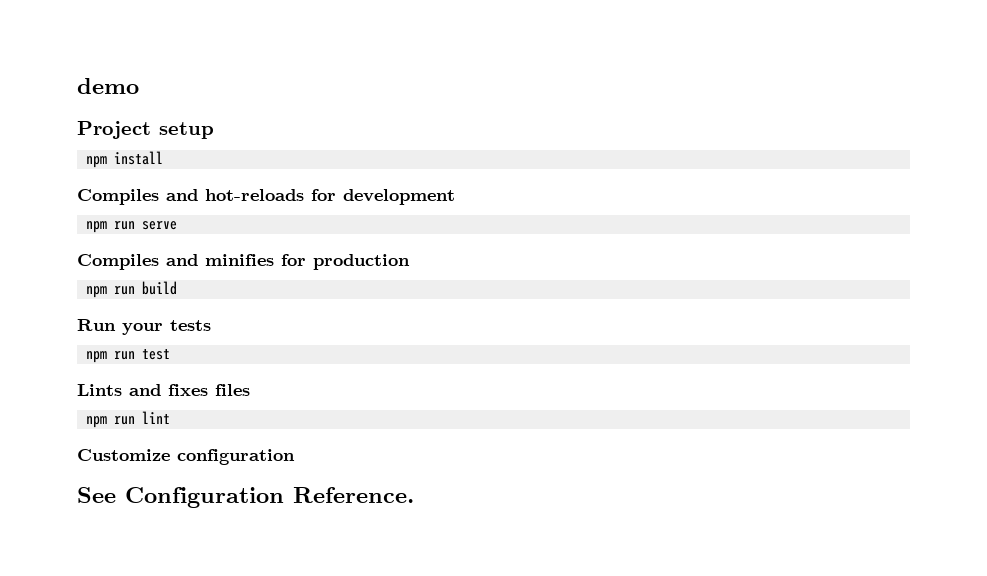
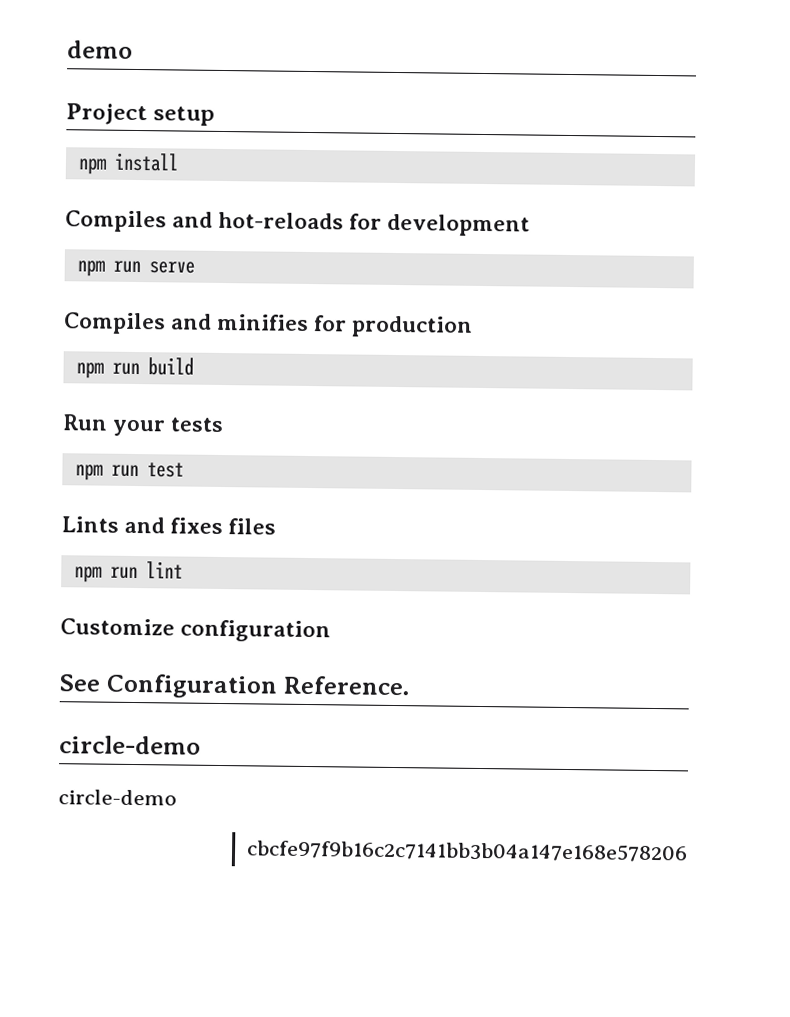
(414, 495) none -> [59,735,201,755] [58,789,177,806] [245,840,688,863] // circle-demo // circle-demo // cbcfe97f9b16c2c7141bb3b04a147e168e578206

